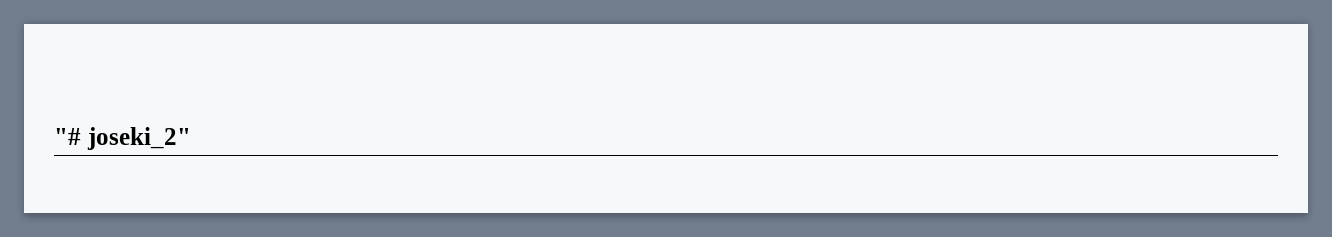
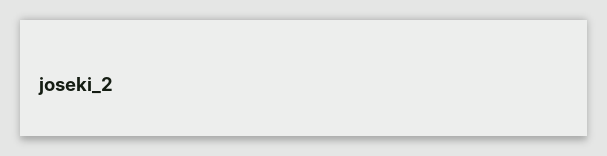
[54,127,191,150] "# joseki_2" -> [38,77,113,95] joseki_2

